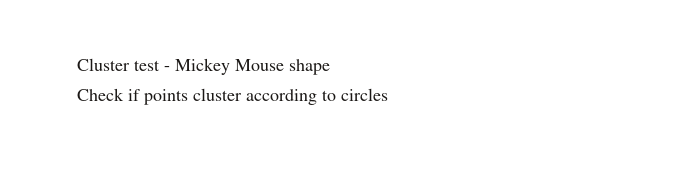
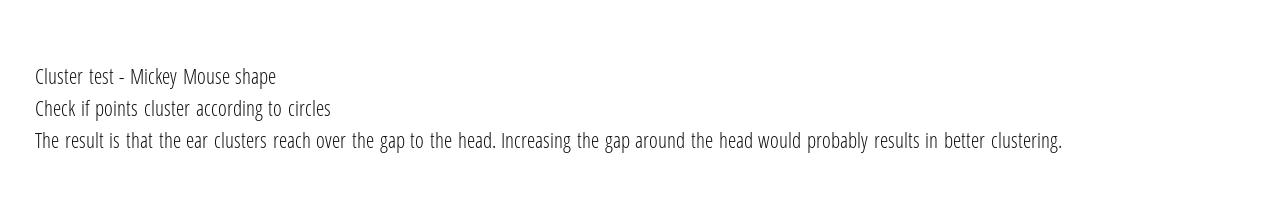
(388, 94) none -> [35,132,1062,153] // The result is that the ear clusters reach over the gap to the head. Increasing the gap around the head would probably results in better clustering.

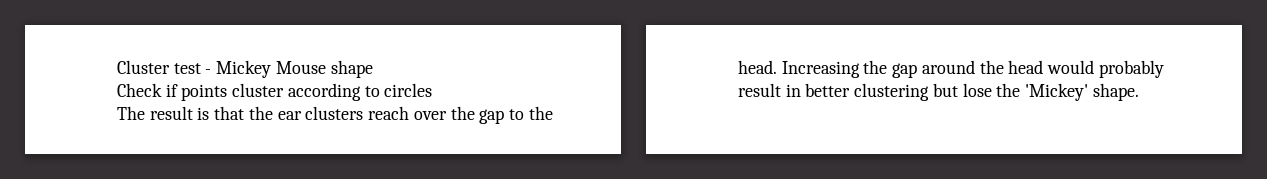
[873,132,920,148] results -> [738,83,781,97] result
[990,132,1062,153] clustering. -> [854,83,1139,101] clustering but lose the 'Mickey' shape.

